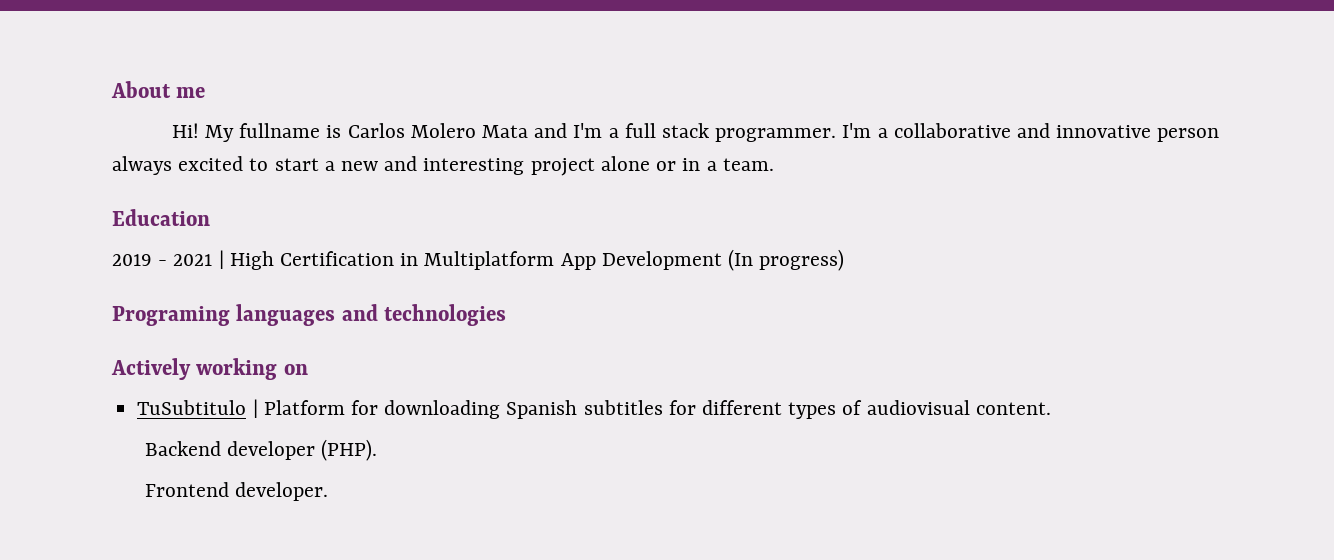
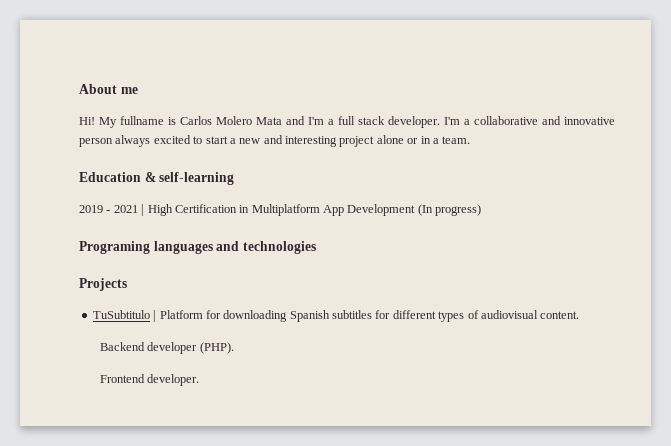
[715,128,837,142] programmer. -> [388,116,440,128] developer.
(210, 217) none -> [144,172,235,185] & self-learning
[111,358,308,380] Actively working on -> [79,278,127,291] Projects

